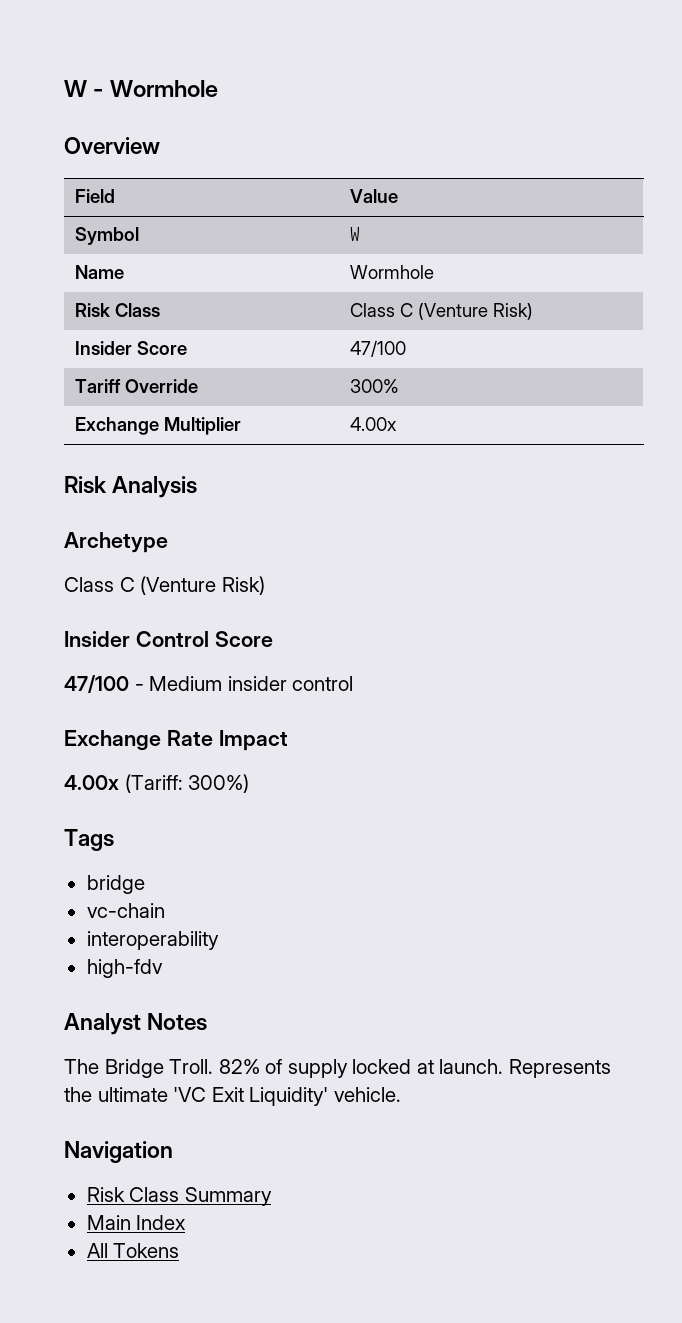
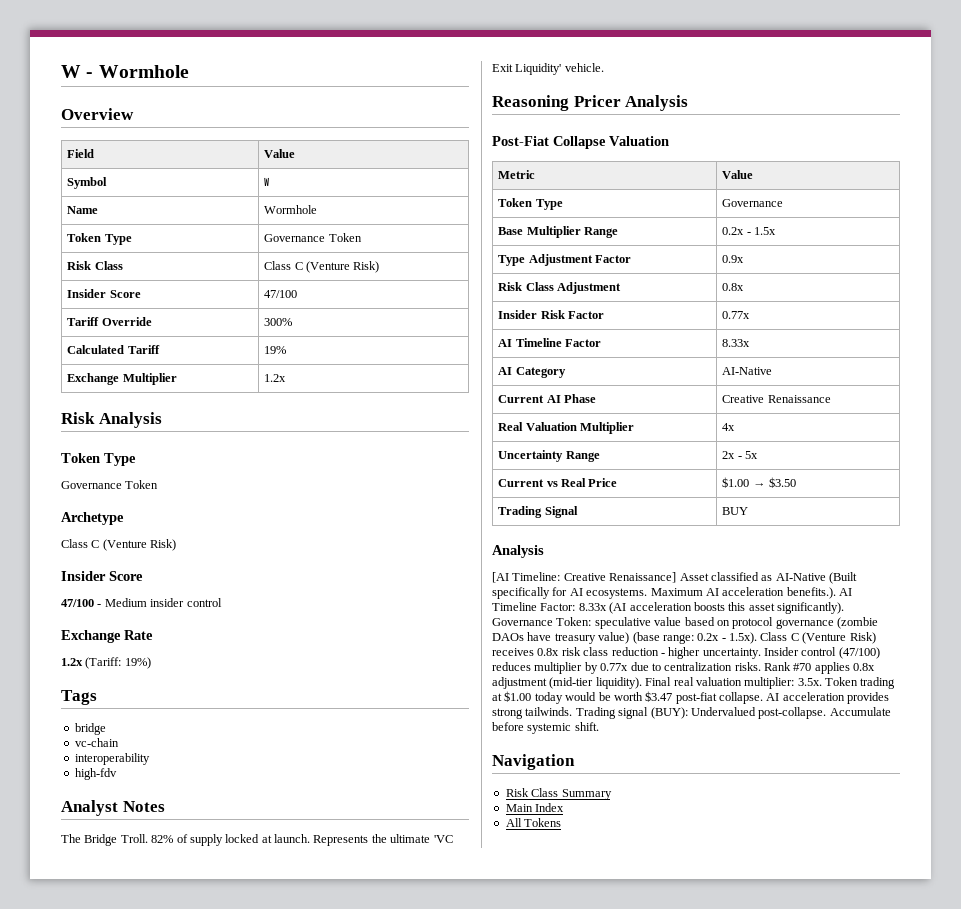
(434, 272) none -> [67,233,132,245] [264,233,362,242] // Token Type | Governance Token
(399, 386) none -> [67,345,160,354] [264,346,287,354] // Calculated Tariff | 19%
[349,417,397,431] 4.00x -> [264,374,287,382] 1.2x
(198, 487) none -> [61,453,136,466] [61,480,159,489] // Token Type // Governance Token
[135,631,209,647] Control -> (106, 576) none
[218,730,288,751] [64,774,250,793] Impact // 4.00x (Tariff: 300%) -> [61,657,151,669] // 1.2x (Tariff: 19%)
(401, 1094) none -> [492,95,689,111] [492,136,669,149] [498,170,536,179] [722,170,754,179] [498,198,563,210] [722,199,784,207] [498,226,618,238] [722,227,776,235] [498,254,631,266] [722,255,745,263] [498,282,621,294] [722,283,745,291] [498,310,604,319] [722,311,751,319] [498,338,601,347] [722,339,751,347] [498,367,566,378] [722,367,773,375] [498,394,596,403] [722,395,831,403] [498,422,634,434] [722,423,736,431] [498,450,600,462] [722,451,758,459] [498,478,618,487] [722,477,796,488] [498,506,578,518] [722,507,749,515] [492,545,544,558] [492,572,857,584] [492,587,852,599] [492,602,844,614] [492,617,878,629] [492,632,876,644] [492,647,880,659] [492,662,876,674] [492,677,896,689] [492,691,890,704] [492,707,891,719] [492,722,599,734] // Reasoning Pricer Analysis // Post-Fiat Collapse Valuation // Metric | Value // Token Type | Governance // Base Multiplier Range | 0.2x - 1.5x // Type Adjustment Factor | 0.9x // Risk Class Adjustment | 0.8x // Insider Risk Factor | 0.77x // AI Timeline Factor | 8.33x // AI Category | AI-Native // Current AI Phase | Creative Renaissance // Real Valuation Multiplier | 4x // Uncertainty Range | 2x - 5x // Current vs Real Price | $1.00 → $3.50 // Trading Signal | BUY // Analysis // [AI Timeline: Creative Renaissance] Asset classified as AI-Native (Built specifically for AI ecosystems. Maximum AI acceleration benefits.). AI Timeline Factor: 8.33x (AI acceleration boosts this asset significantly). Governance Token: speculative value based on protocol governance (zombie DAOs have treasury value) (base range: 0.2x - 1.5x). Class C (Venture Risk) receives 0.8x risk class reduction - higher uncertainty. Insider control (47/100) reduces multiplier by 0.77x due to centralization risks. Rank #70 applies 0.8x adjustment (mid-tier liquidity). Final real valuation multiplier: 3.5x. Token trading at $1.00 today would be worth $3.47 post-fiat collapse. AI acceleration provides strong tailwinds. Trading signal (BUY): Undervalued post-collapse. Accumulate before systemic shift.

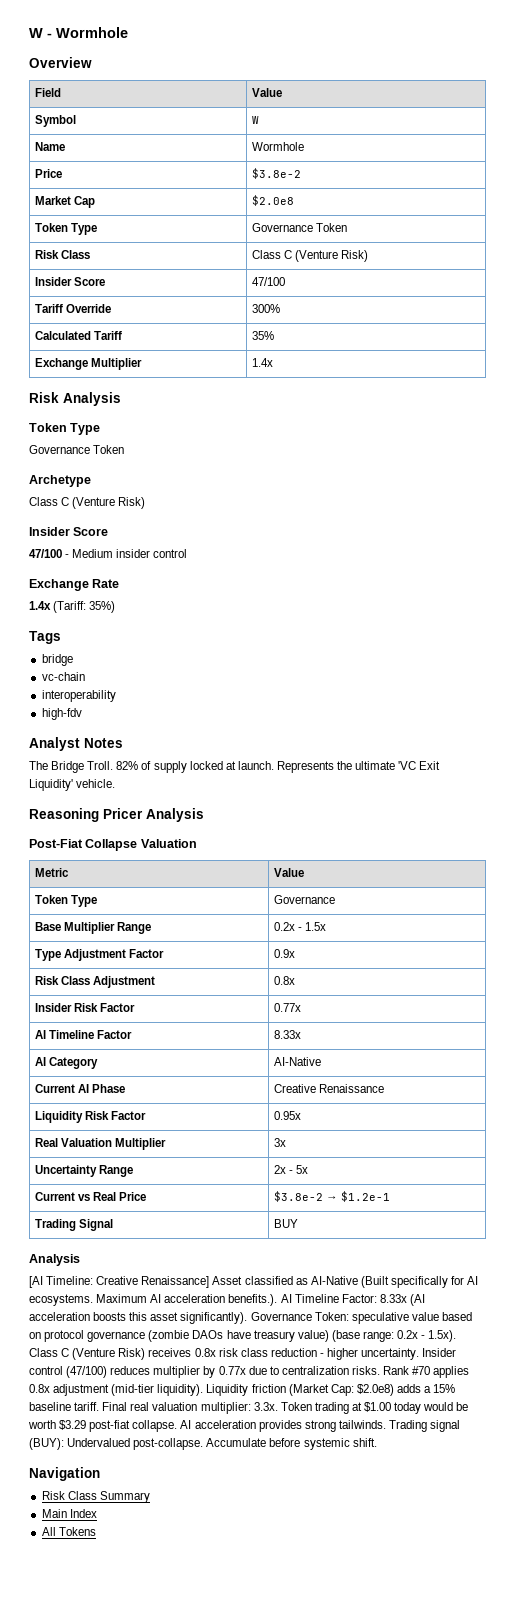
(318, 209) none -> [34,169,62,178] [251,168,301,179] [34,196,96,208] [251,195,294,206] // Price | $3.8e-2 // Market Cap | $2.0e8
[264,346,287,354] 19% -> [251,331,274,340] 35%
[264,374,287,382] 1.2x -> [251,358,273,367] 1.4x
[61,657,151,669] 1.2x (Tariff: 19%) -> [29,601,116,613] 1.4x (Tariff: 35%)
(831, 399) none -> [34,1111,147,1123] [273,1111,301,1120] // Liquidity Risk Factor | 0.95x
[722,423,736,431] 4x -> [273,1138,286,1147] 3x
[722,477,796,488] $1.00 → $3.50 -> [273,1191,391,1202] $3.8e-2 → $1.2e-1
(642, 683) none -> [206,1384,456,1396] [29,1402,100,1411] Liquidity friction (Market Cap: $2.0e8) adds a 15% baseline tariff.
[797,678,822,686] 3.5x. -> [253,1402,278,1411] 3.3x.
[645,691,673,702] $3.47 -> [59,1420,87,1430] $3.29

